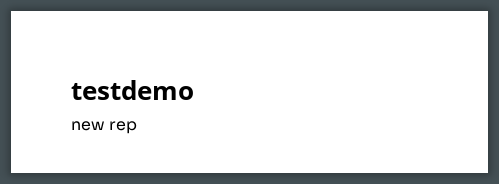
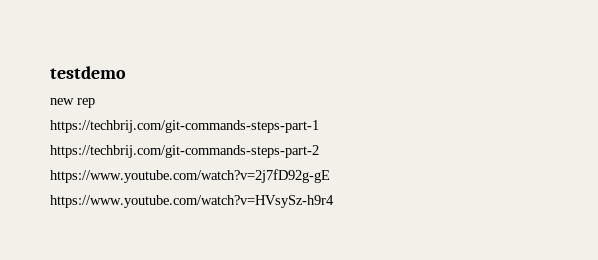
(138, 127) none -> [50,120,319,133] [50,145,319,158] [50,169,330,183] [50,195,334,208] // https://techbrij.com/git-commands-steps-part-1 // https://techbrij.com/git-commands-steps-part-2 // https://www.youtube.com/watch?v=2j7fD92g-gE // https://www.youtube.com/watch?v=HVsySz-h9r4

